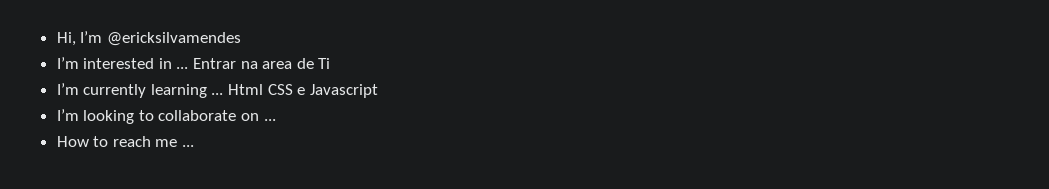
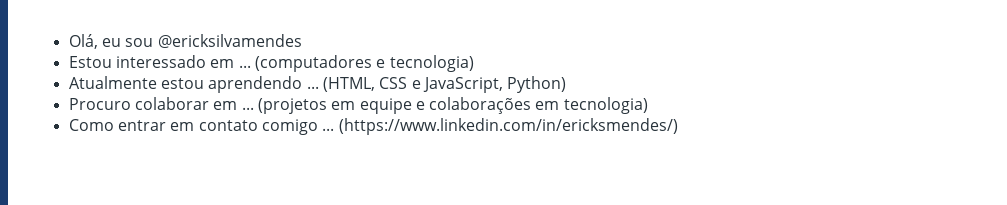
[56,31,241,46] [56,57,331,69] [56,83,378,98] [56,109,276,124] [56,136,195,147] Hi, I’m @ericksilvamendes // I’m interested in ... Entrar na area de Ti // I’m currently learning ... Html CSS e Javascript // I’m looking to collaborate on ... // How to reach me ... -> [68,34,302,49] [68,55,474,72] [68,76,567,93] [68,97,648,114] [68,118,678,135] Olá, eu sou @ericksilvamendes // Estou interessado em ... (computadores e tecnologia) // Atualmente estou aprendendo ... (HTML, CSS e JavaScript, Python) // Procuro colaborar em ... (projetos em equipe e colaborações em tecnologia) // Como entrar em contato comigo ... (https://www.linkedin.com/in/ericksmendes/)

